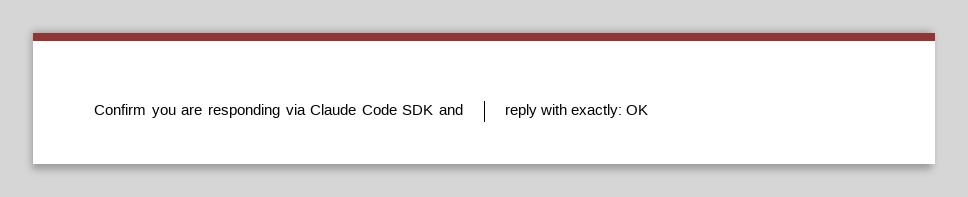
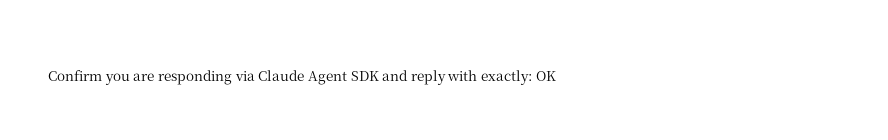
[361,104,397,115] Code -> [307,71,347,85] Agent

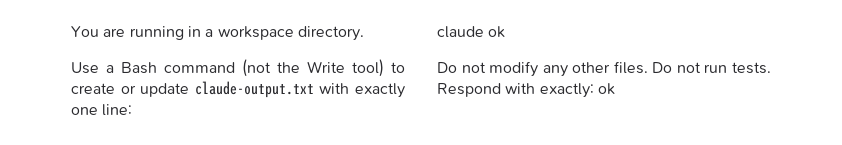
[48,70,446,85] Confirm you are responding via Claude Agent SDK and reply -> [71,26,364,41] [71,59,405,77] [71,81,405,98] [71,104,133,116] [437,26,506,38] [437,61,771,77] [437,83,501,97] You are running in a workspace directory. // Use a Bash command (not the Write tool) to create or update claude-output.txt with exactly one line: // claude ok // Do not modify any other files. Do not run tests. Respond
[535,71,556,81] OK -> [597,83,615,95] ok

